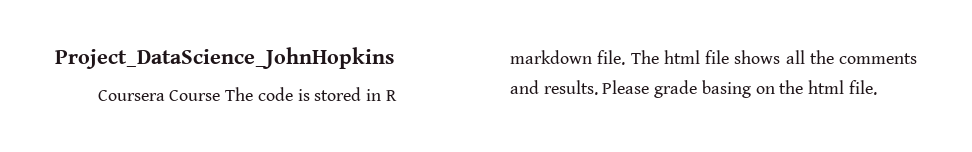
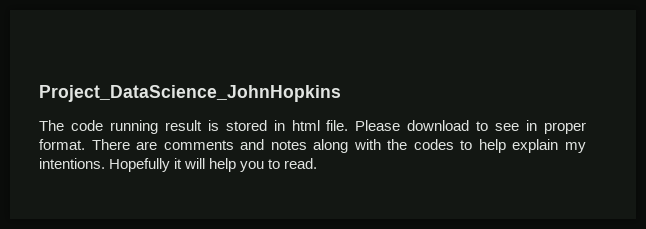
[97,87,397,101] [510,50,917,65] [510,80,877,98] Coursera Course The code is stored in R markdown file. The html file shows all the comments and results. Please grade basing on the html file. -> [39,120,587,134] [39,139,587,153] [39,158,318,172] The code running result is stored in html file. Please download to see in proper format. There are comments and notes along with the codes to help explain my intentions. Hopefully it will help you to read.

